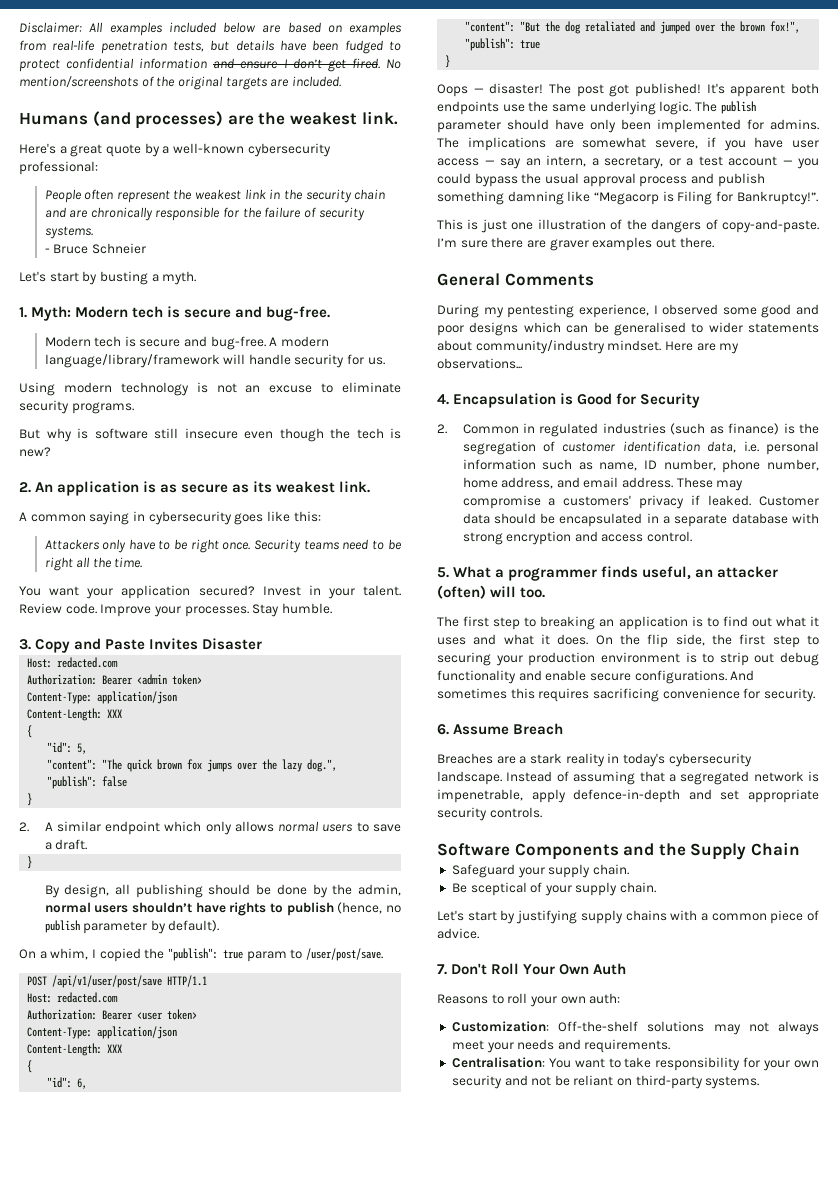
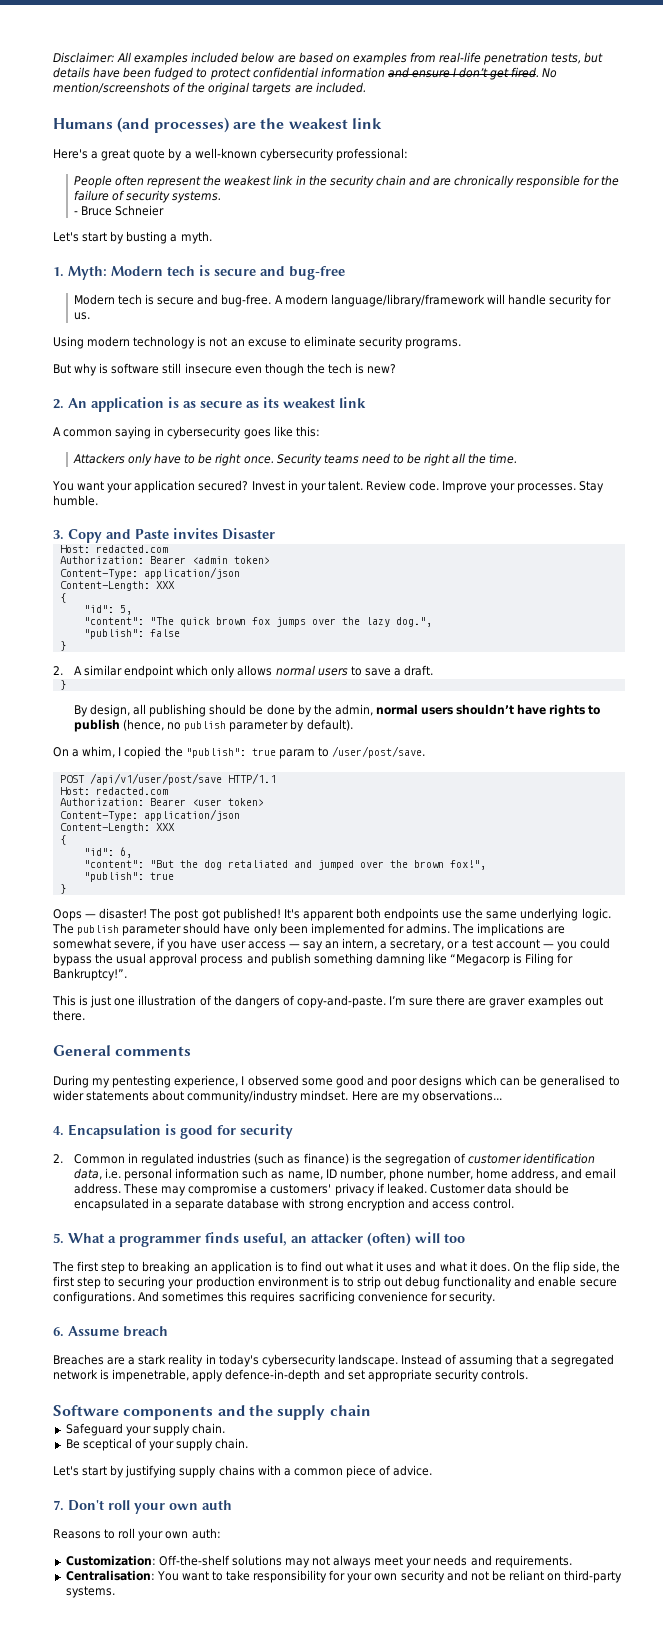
[361,111,398,125] link. -> [351,118,382,129] link
[266,306,331,321] bug-free. -> [289,266,345,280] bug-free
[339,481,371,493] link. -> [339,397,366,408] link
[149,638,199,650] Invites -> [173,528,218,539] invites
[504,273,594,286] Comments -> [115,1046,192,1056] comments
[577,393,701,408] Good for Security -> [180,1124,293,1139] good for security
[520,587,546,598] too. -> [444,1233,465,1243] too
[513,723,564,735] Breach -> [123,1326,168,1337] breach
[514,843,619,860] Components -> [123,1406,214,1420] components
[690,842,800,860] Supply Chain -> [277,1405,371,1420] supply chain
[491,963,627,975] Roll Your Own Auth -> [108,1500,232,1514] roll your own auth

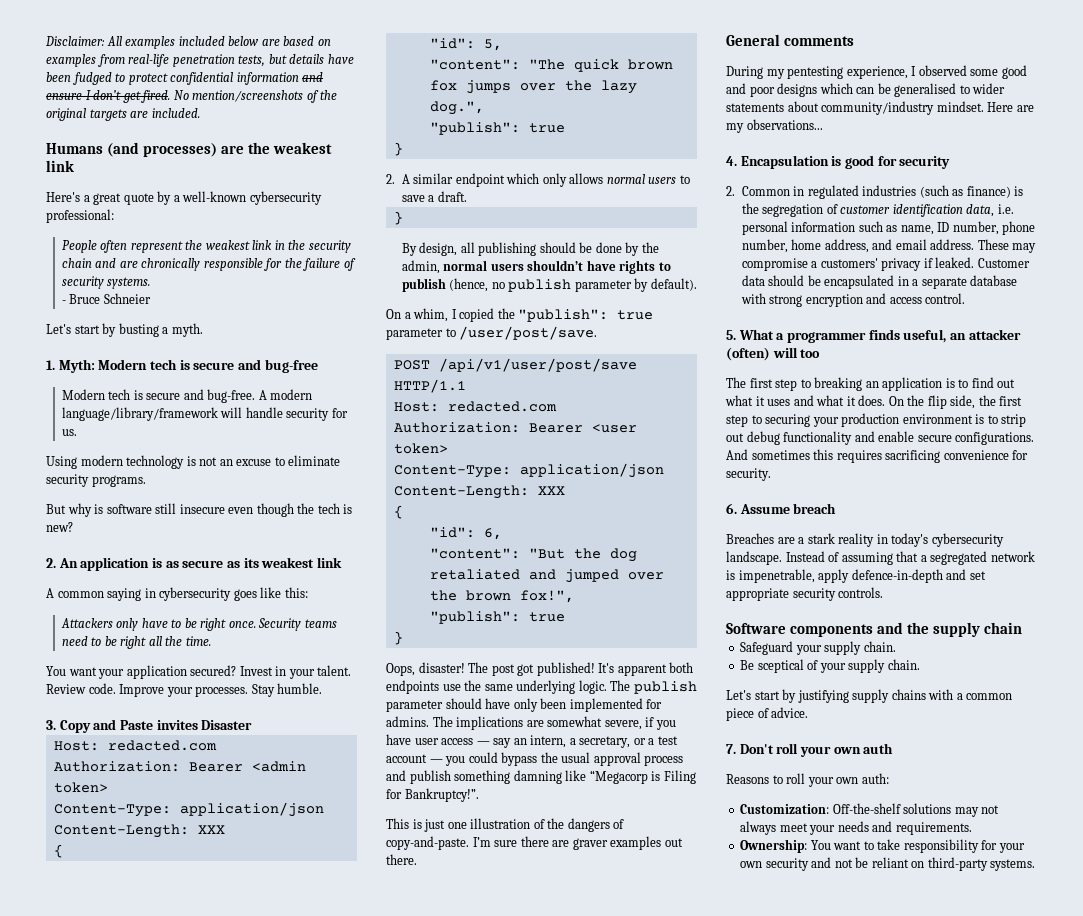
[149,629,180,637] false -> [528,123,565,133] true
[278,749,315,759] param -> [386,328,443,340] parameter
[53,909,97,921] Oops — -> [386,663,415,676] Oops,
[65,1570,155,1581] Centralisation: -> [740,839,808,853] Ownership:

